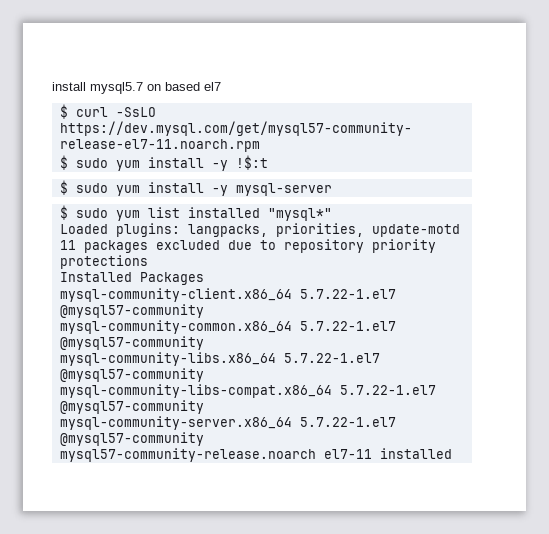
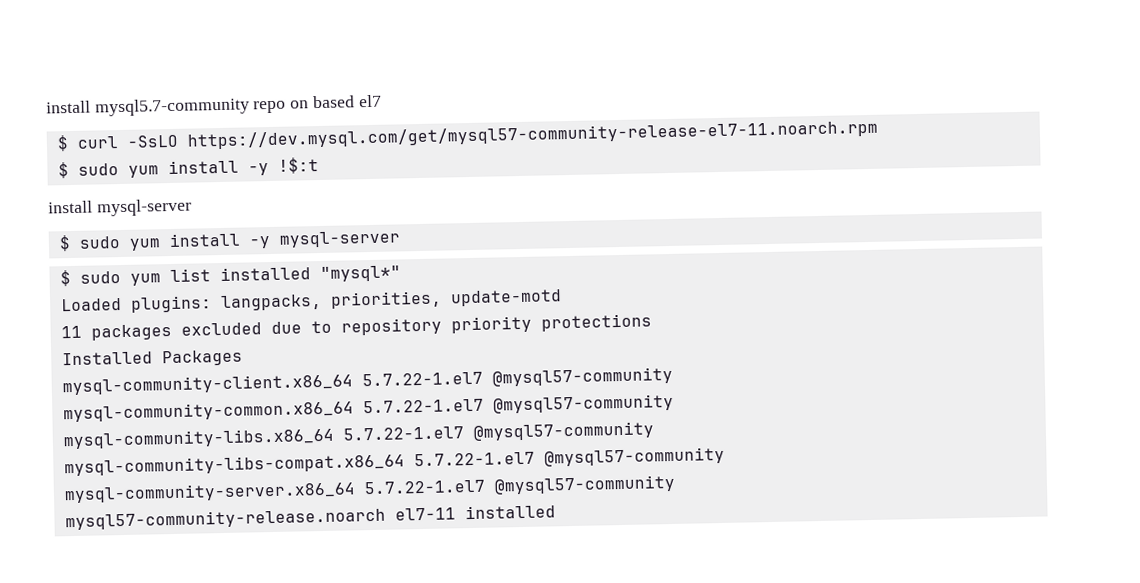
[52,82,143,94] install mysql5.7 -> [46,97,287,117] install mysql5.7-community repo
(268, 162) none -> [48,198,192,217] // install mysql-server

